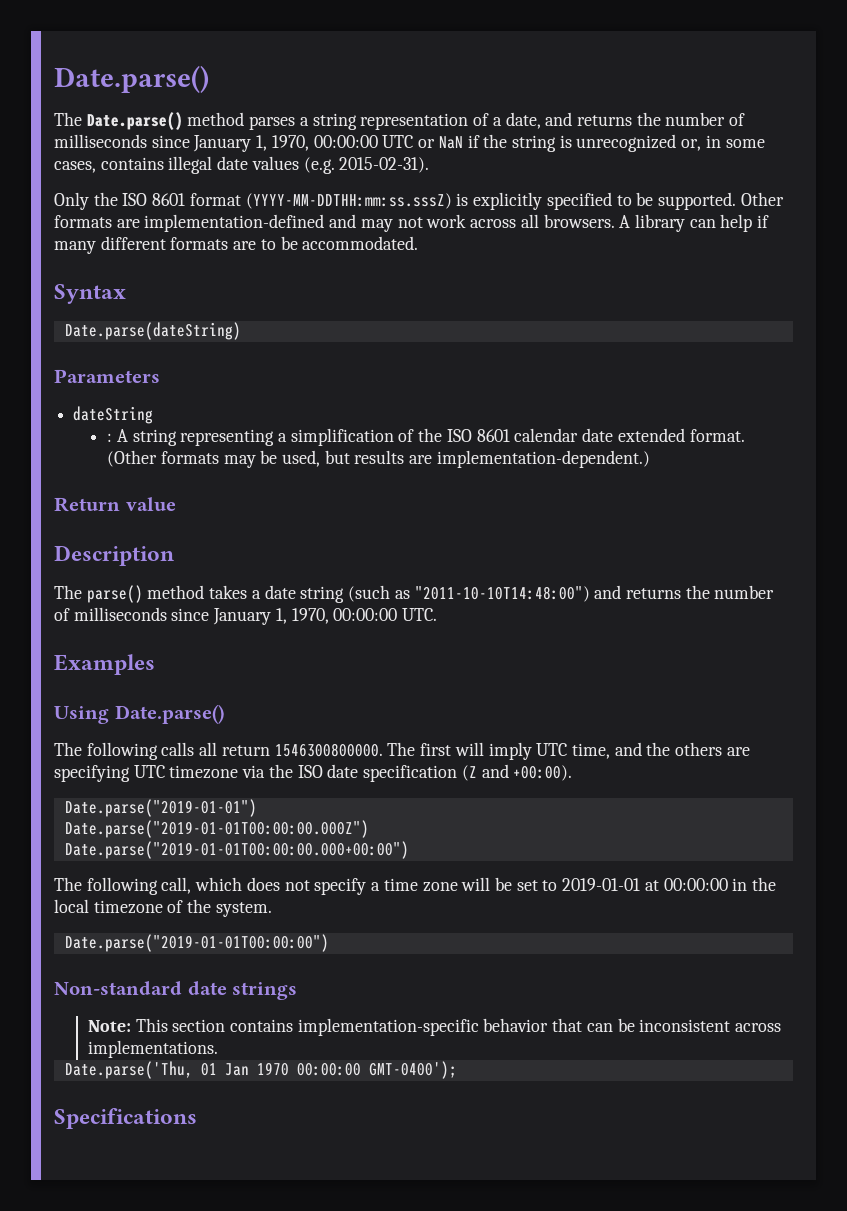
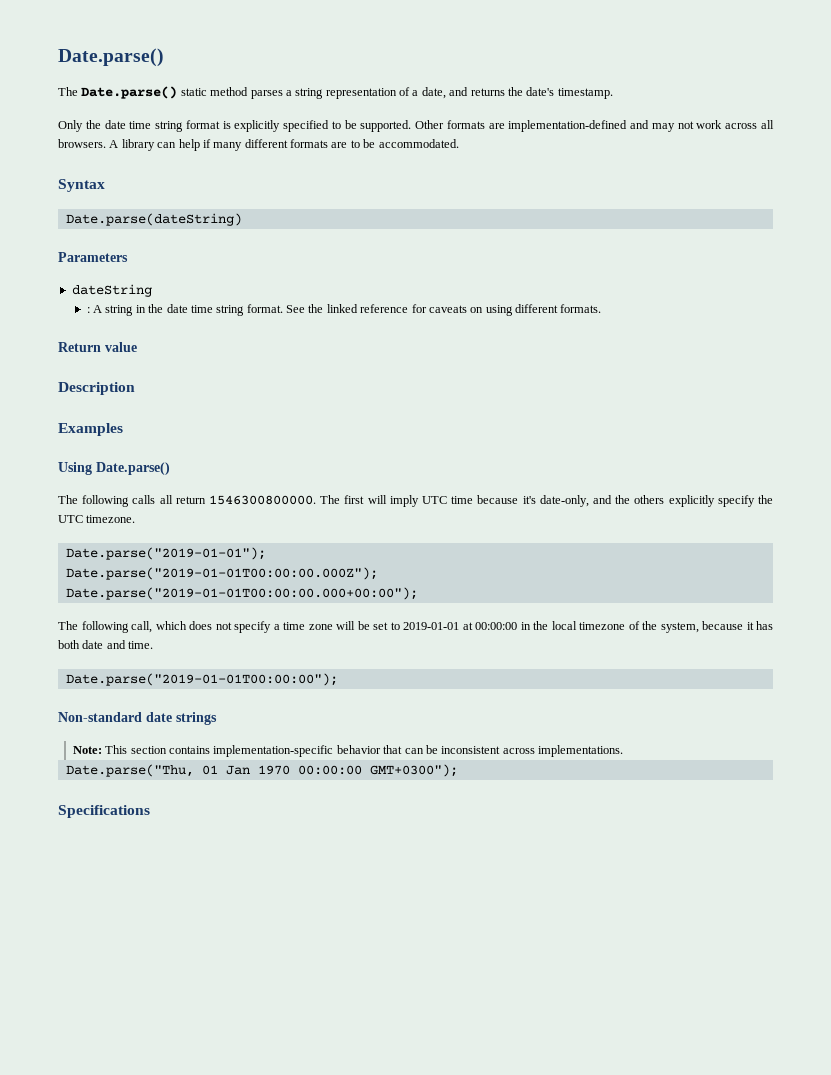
(183, 121) none -> [180,88,207,96] static
[665,112,746,126] [54,134,765,152] [54,156,430,174] [54,192,452,210] number of milliseconds since January 1, 1970, 00:00:00 UTC or NaN if the string is unrecognized or, in some cases, contains illegal date values (e.g. 2015-02-31). // Only the ISO 8601 format (YYYY-MM-DDTHH:mm:ss.sssZ) -> [526,87,613,99] [58,120,220,132] date's timestamp. // Only the date time string format
[180,428,745,446] [107,450,650,468] [54,497,176,512] [54,545,174,566] [54,585,775,603] [54,607,438,625] representing a simplification of the ISO 8601 calendar date extended format. (Other formats may be used, but results are implementation-dependent.) // Return value // Description // The parse() method takes a date string (such as "2011-10-10T14:48:00") and returns the number of milliseconds since January 1, 1970, 00:00:00 UTC. -> [135,304,602,316] [58,342,137,352] [58,382,135,395] in the date time string format. See the linked reference for caveats on using different formats. // Return value // Description
[571,742,750,759] [54,764,573,782] [64,799,257,817] [64,820,369,838] [64,841,409,859] time, and the others are specifying UTC timezone via the ISO date specification (Z and +00:00). // Date.parse("2019-01-01") // Date.parse("2019-01-01T00:00:00.000Z") // Date.parse("2019-01-01T00:00:00.000+00:00") -> [451,495,774,507] [58,515,136,523] [65,547,266,560] [65,567,378,580] [65,587,418,600] time because it's date-only, and the others explicitly specify the UTC timezone. // Date.parse("2019-01-01"); // Date.parse("2019-01-01T00:00:00.000Z"); // Date.parse("2019-01-01T00:00:00.000+00:00");
[215,902,272,917] [64,934,329,952] system. // Date.parse("2019-01-01T00:00:00") -> [660,621,773,633] [58,640,154,649] [65,673,338,686] system, because it has both date and time. // Date.parse("2019-01-01T00:00:00");
[64,1061,193,1079] Date.parse('Thu, -> [65,764,194,777] Date.parse("Thu,
[368,1061,457,1079] GMT-0400'); -> [369,764,458,777] GMT+0300");

